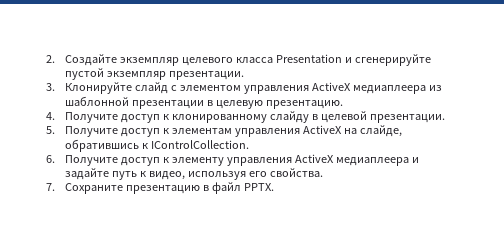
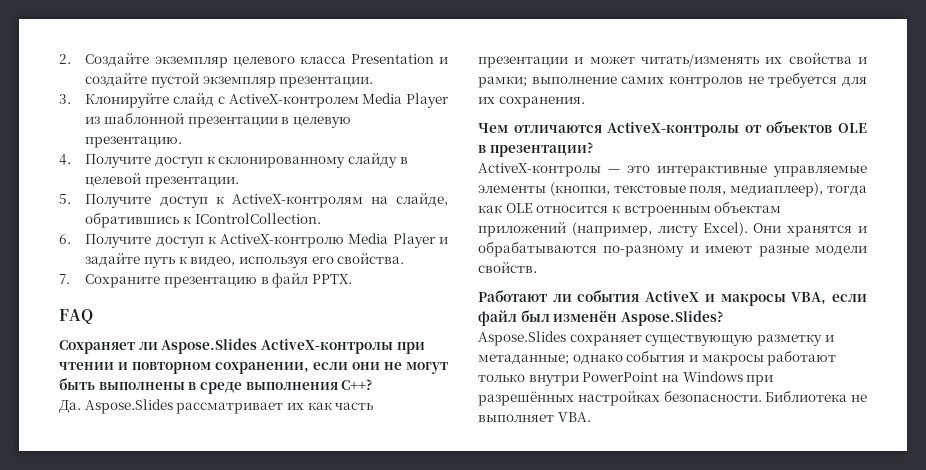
[355,54,432,66] сгенерируйте -> [85,73,148,87] создайте
[180,82,427,94] элементом управления ActiveX медиаплеера -> [228,93,449,108] ActiveX‑контролем Media Player
[172,114,268,123] клонированному -> [218,156,346,168] склонированному
[172,125,343,137] элементам управления ActiveX -> [231,194,363,208] ActiveX‑контролям
[172,154,410,166] элементу управления ActiveX медиаплеера -> [220,233,436,248] ActiveX‑контролю Media Player
(275, 187) none -> [59,309,93,324] [59,338,425,354] [59,362,448,374] [59,378,373,394] [59,399,374,414] [478,53,867,68] [478,72,867,88] [478,96,585,108] [478,121,867,137] [478,142,593,157] [478,163,867,177] [478,182,867,197] [478,201,782,217] [478,222,867,237] [478,241,867,257] [478,262,537,273] [478,290,867,306] [478,310,723,326] [478,331,834,346] [478,350,837,366] [478,371,774,386] [478,390,867,406] [478,412,591,422] // FAQ // Сохраняет ли Aspose.Slides ActiveX‑контролы при чтении и повторном сохранении, если они не могут быть выполнены в среде выполнения C++? // Да. Aspose.Slides рассматривает их как часть презентации и может читать/изменять их свойства и рамки; выполнение самих контролов не требуется для их сохранения. // Чем отличаются ActiveX‑контролы от объектов OLE в презентации? // ActiveX‑контролы — это интерактивные управляемые элементы (кнопки, текстовые поля, медиаплеер), тогда как OLE относится к встроенным объектам приложений (например, листу Excel). Они хранятся и обрабатываются по‑разному и имеют разные модели свойств. // Работают ли события ActiveX и макросы VBA, если файл был изменён Aspose.Slides? // Aspose.Slides сохраняет существующую разметку и метаданные; однако события и макросы работают только внутри PowerPoint на Windows при разрешённых настройках безопасности. Библиотека не выполняет VBA.

